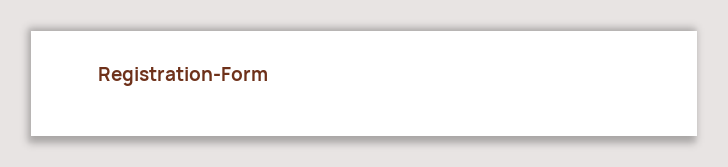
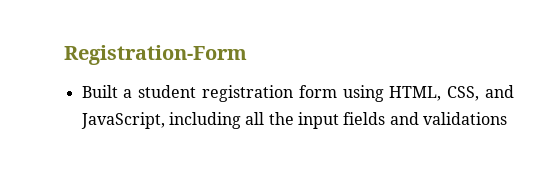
(268, 76) none -> [81,85,514,102] [80,112,507,129] // Built a student registration form using HTML, CSS, and JavaScript, including all the input fields and validations

